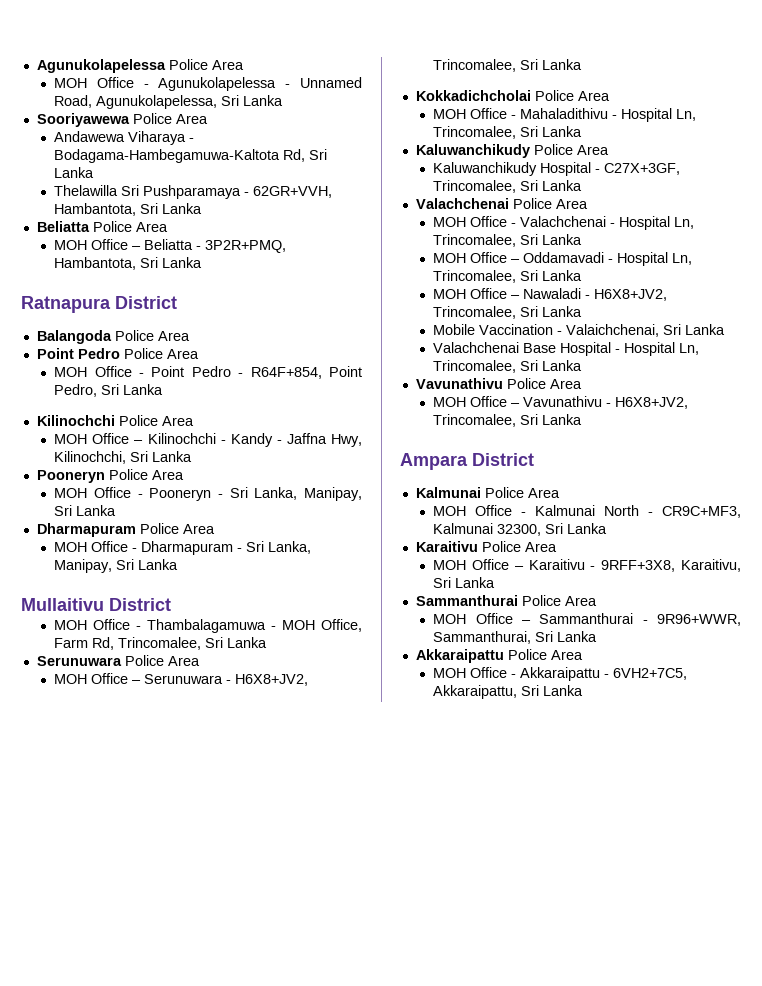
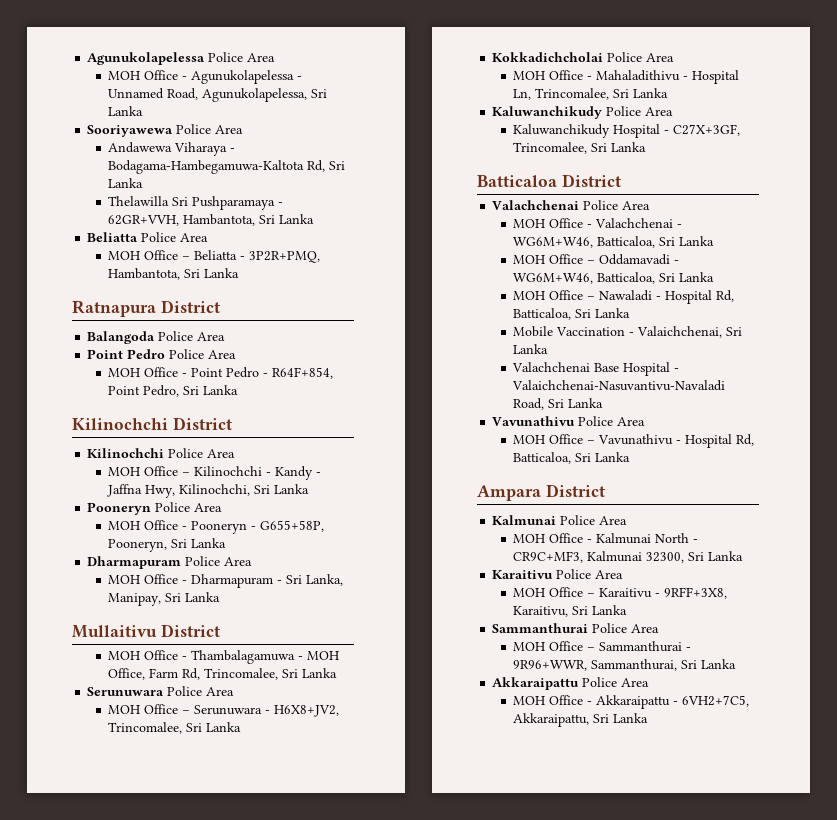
(164, 389) none -> [72,417,232,430] // Kilinochchi District
[229,487,362,501] Sri Lanka, Manipay, -> [260,520,325,532] [108,539,168,552] G655+58P, Pooneryn,
(583, 185) none -> [477,174,621,187] // Batticaloa District
[619,216,695,230] [433,234,517,247] Hospital Ln, Trincomalee, -> [513,236,656,248] WG6M+W46, Batticaloa,
[617,252,693,266] [433,270,517,283] Hospital Ln, Trincomalee, -> [513,272,656,284] WG6M+W46, Batticaloa,
[594,289,668,301] [433,306,517,319] H6X8+JV2, Trincomalee, -> [665,290,735,304] [513,308,572,320] Hospital Rd, Batticaloa,
[624,342,700,356] [433,360,517,373] Hospital Ln, Trincomalee, -> [512,380,726,391] [513,398,545,410] Valaichchenai-Nasuvantivu-Navaladi Road,
[615,397,689,409] [433,414,517,427] H6X8+JV2, Trincomalee, -> [685,434,755,448] [513,452,572,464] Hospital Rd, Batticaloa,

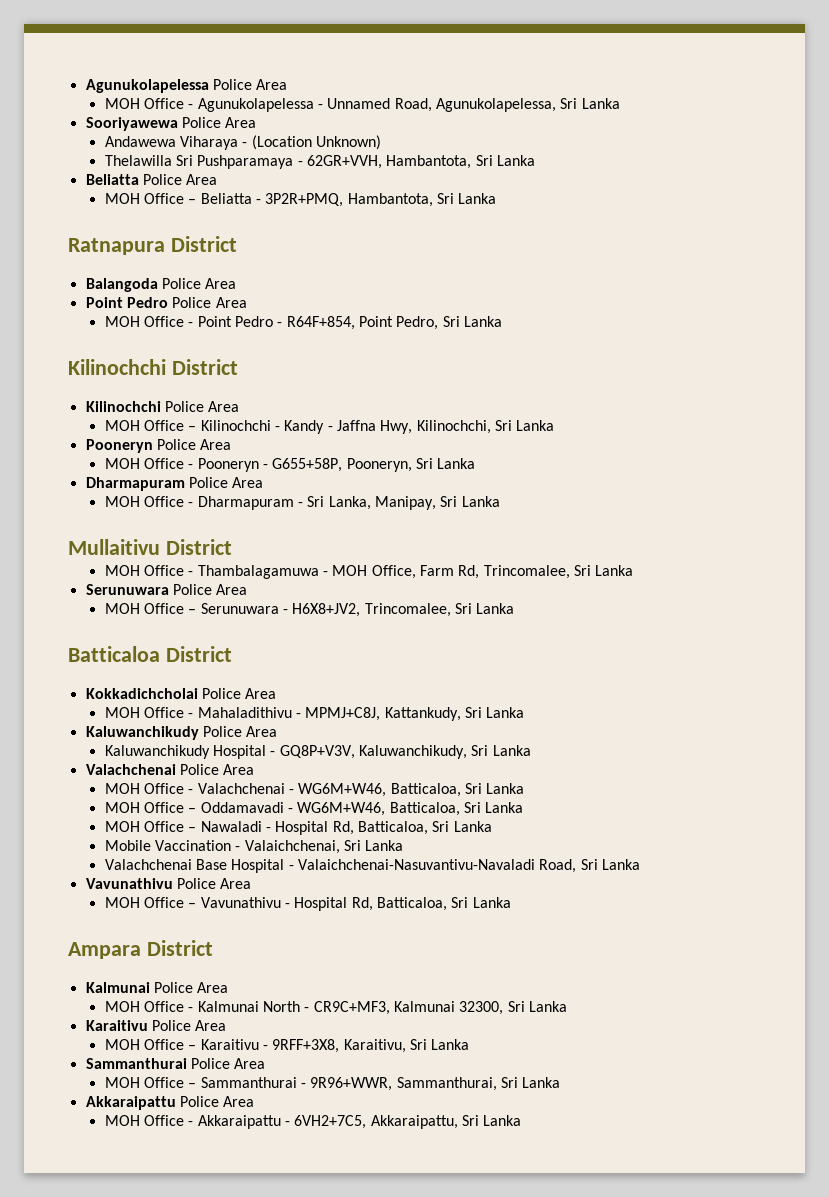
[108,160,346,174] [108,178,144,188] Bodagama-Hambegamuwa-Kaltota Rd, Sri Lanka -> [251,135,382,150] (Location Unknown)
(242, 727) none -> [68,646,232,662] // Batticaloa District
[692,70,740,84] [513,88,610,100] Hospital Ln, Trincomalee, -> [305,707,461,721] MPMJ+C8J, Kattankudy,
[673,124,741,136] [513,142,647,154] [477,174,621,187] C27X+3GF, Trincomalee, Sri Lanka // Batticaloa District -> [279,745,531,759] GQ8P+V3V, Kaluwanchikudy, Sri Lanka

